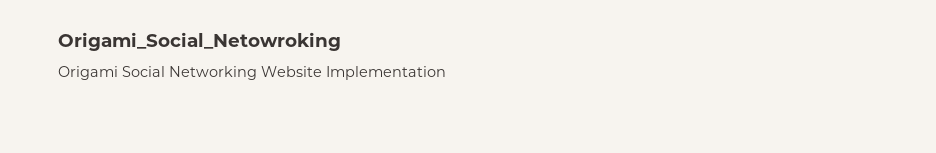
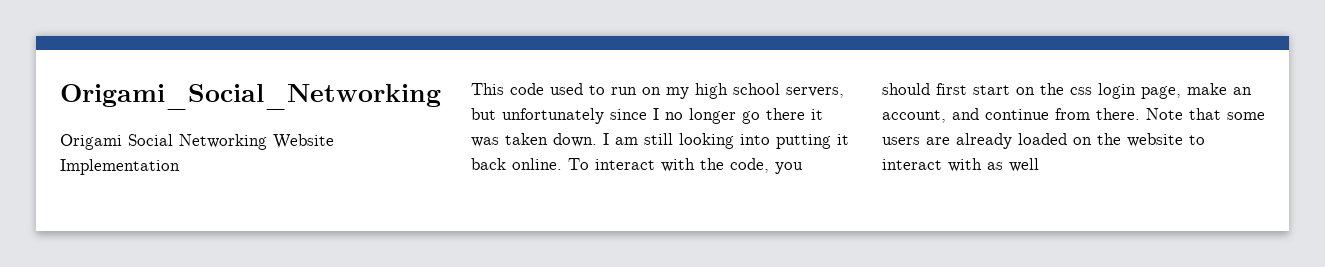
[58,32,341,51] Origami_Social_Netowroking -> [60,84,441,110] Origami_Social_Networking
(446, 73) none -> [471,83,844,99] [471,108,823,124] [471,133,849,149] [471,158,803,174] [882,83,1252,99] [882,108,1265,123] [882,133,1205,149] [882,158,1039,172] // This code used to run on my high school servers, but unfortunately since I no longer go there it was taken down. I am still looking into putting it back online. To interact with the code, you should first start on the css login page, make an account, and continue from there. Note that some users are already loaded on the website to interact with as well

